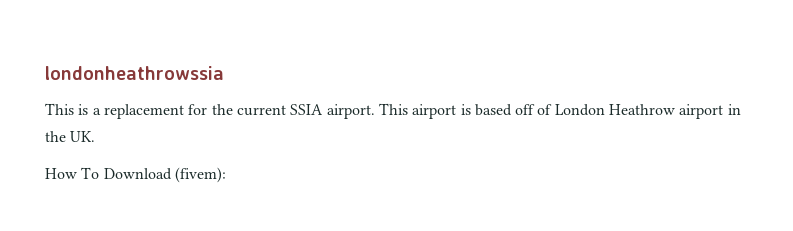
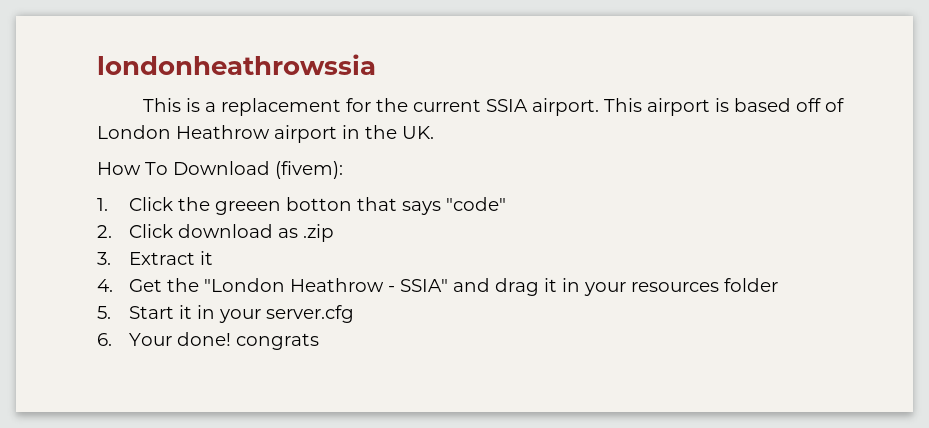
(226, 175) none -> [97,197,506,215] [97,224,334,242] [97,251,213,265] [97,278,778,296] [97,305,354,323] [97,332,319,350] // 1. Click the greeen botton that says "code" // 2. Click download as .zip // 3. Extract it // 4. Get the "London Heathrow - SSIA" and drag it in your resources folder // 5. Start it in your server.cfg // 6. Your done! congrats

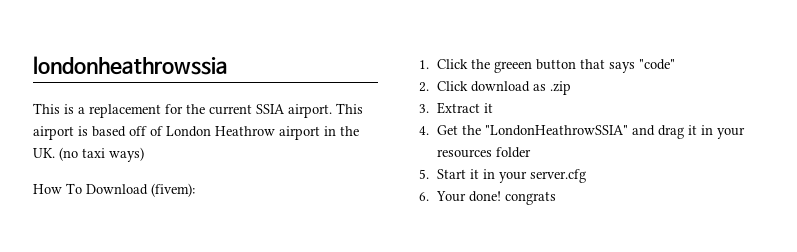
(434, 132) none -> [59,147,144,162] (no taxi ways)
[285,197,352,211] botton -> [536,59,577,70] button
[203,278,448,292] "London Heathrow - SSIA" -> [485,125,629,136] "LondonHeathrowSSIA"

